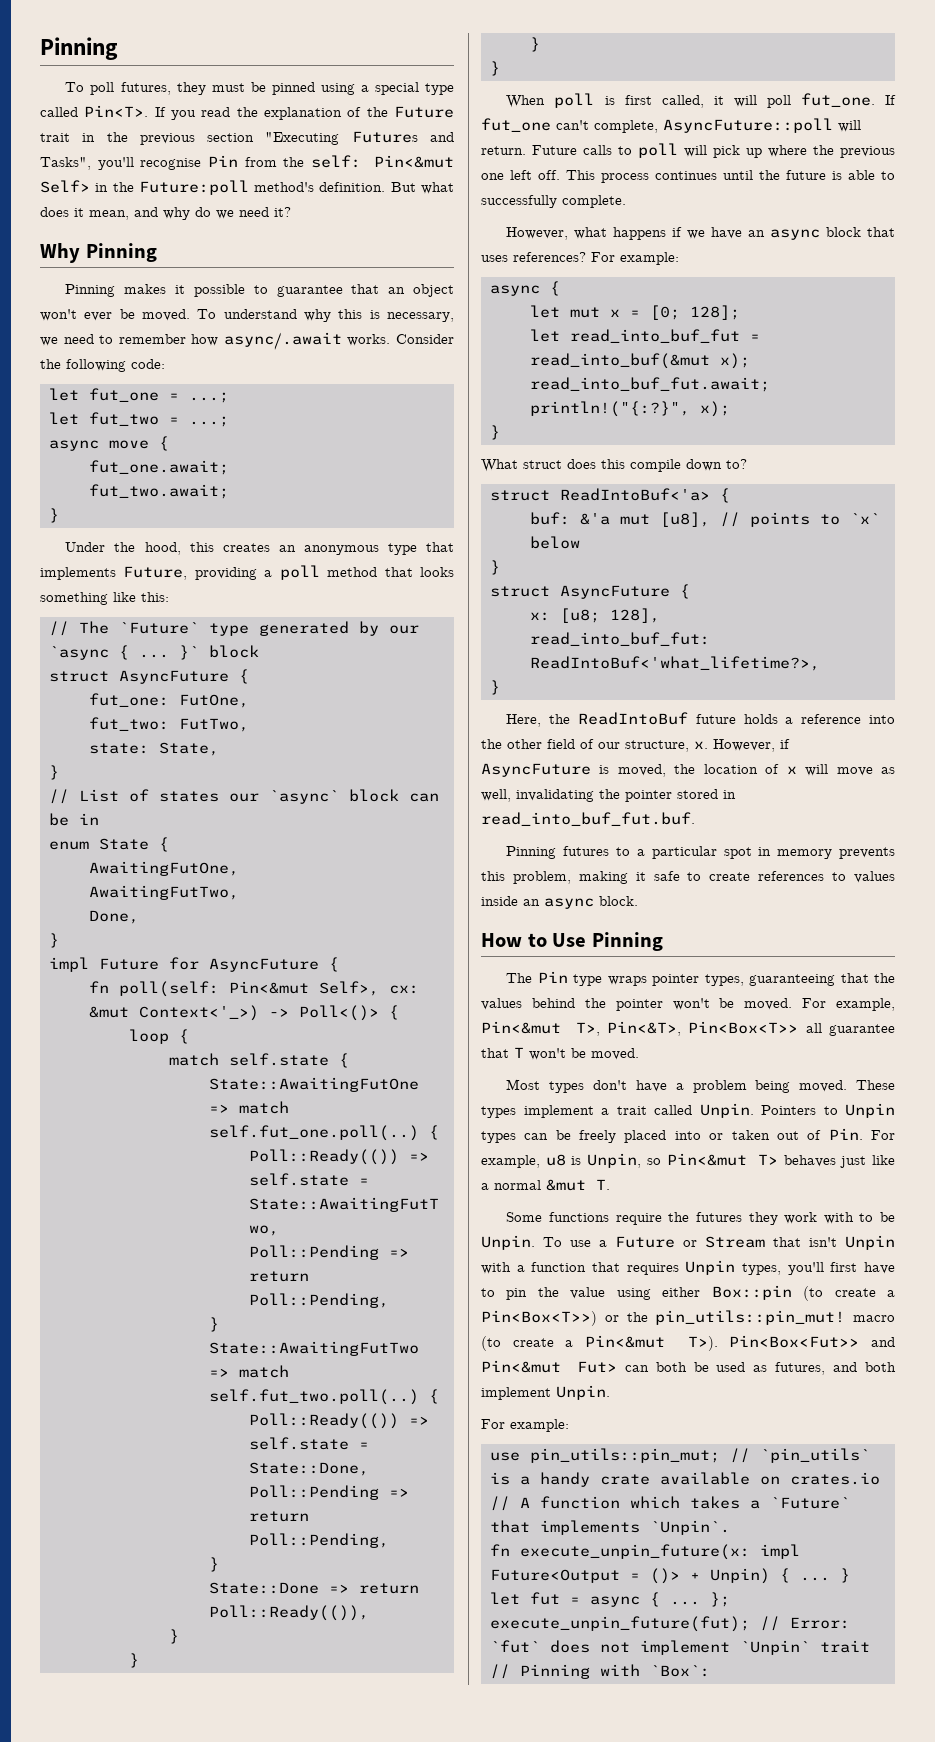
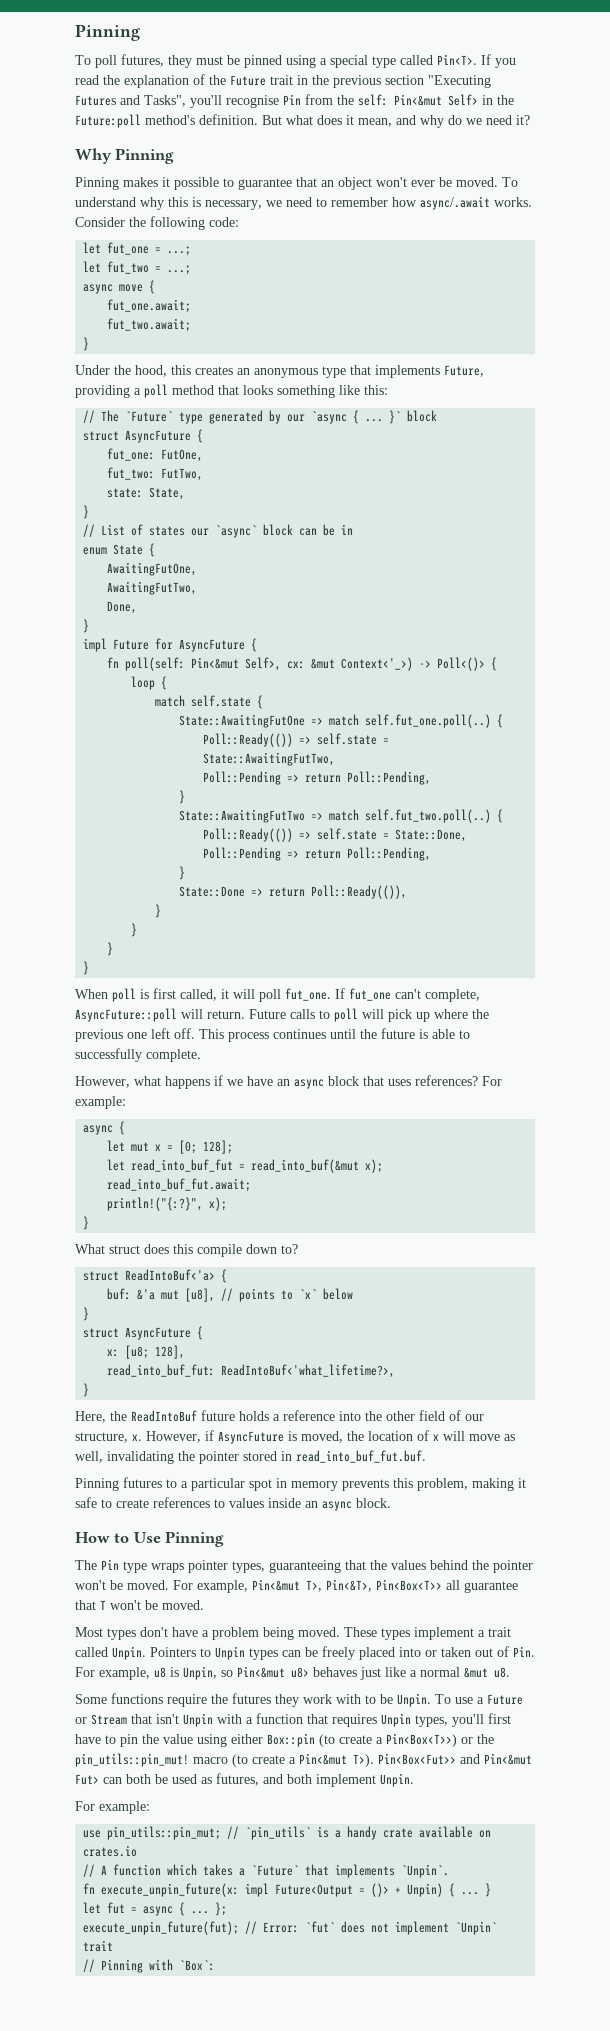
[757,1154,778,1165] T> -> [291,1667,309,1678] u8>
[596,1179,610,1190] T. -> [494,1667,510,1678] u8.

